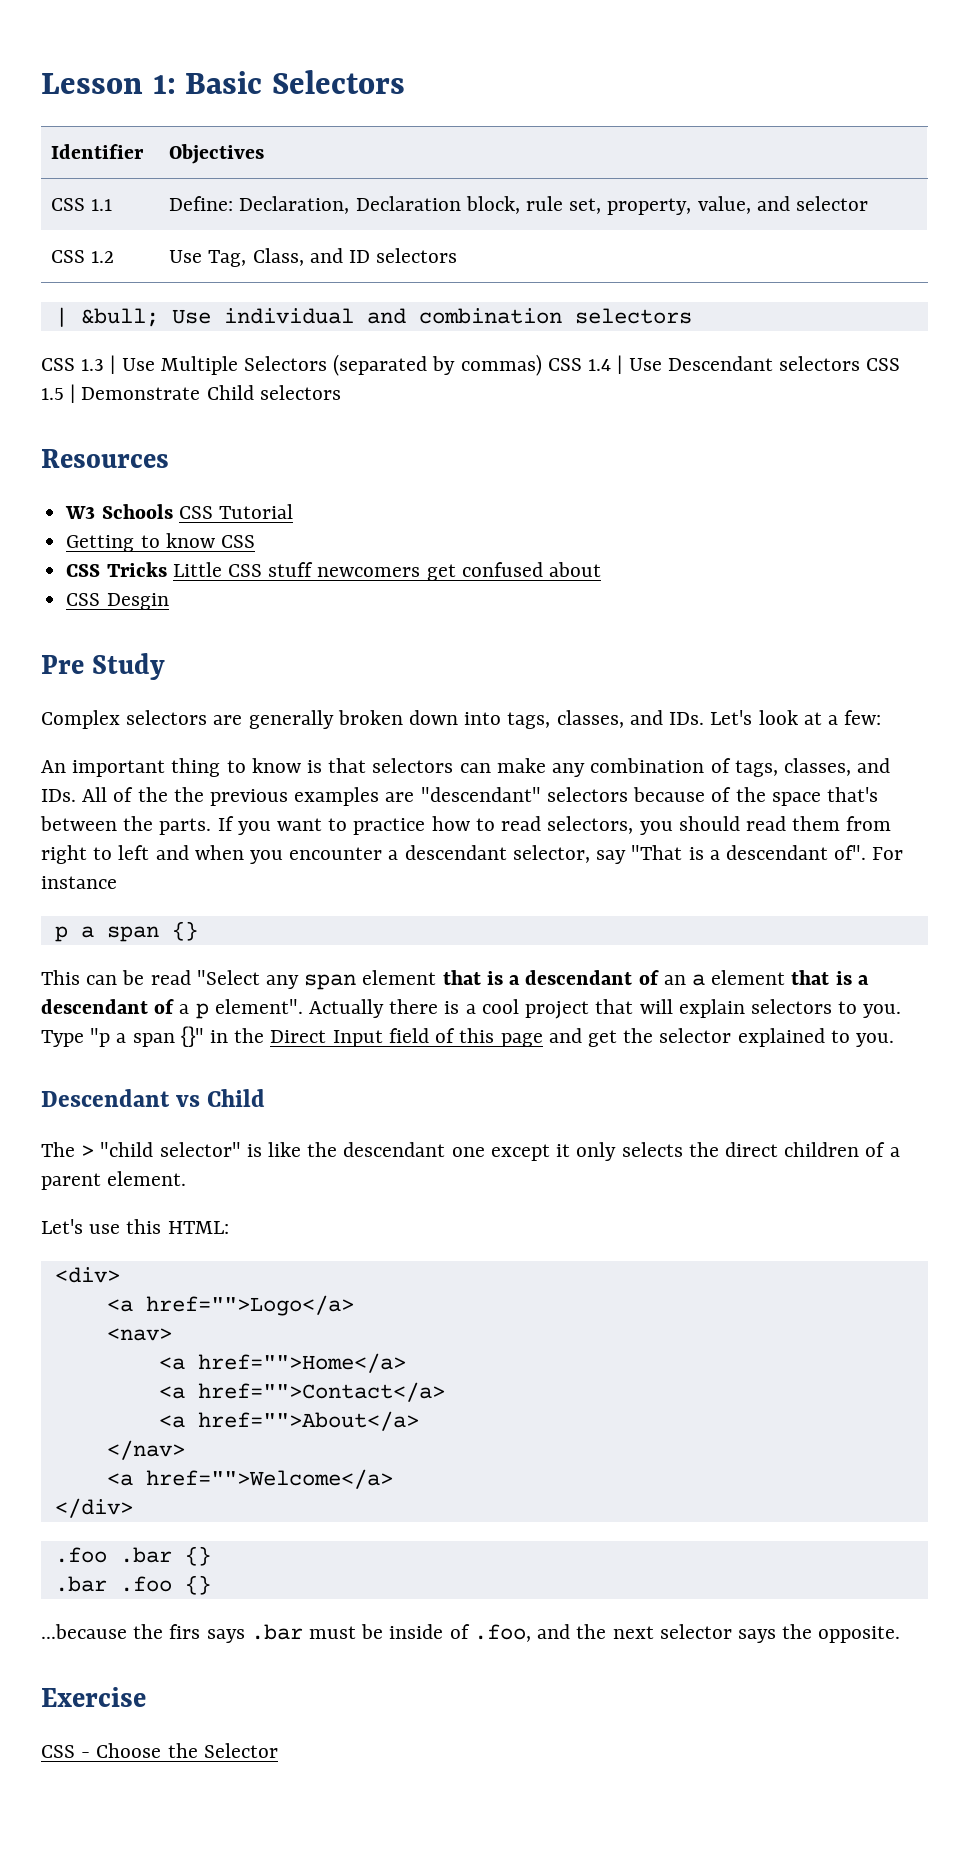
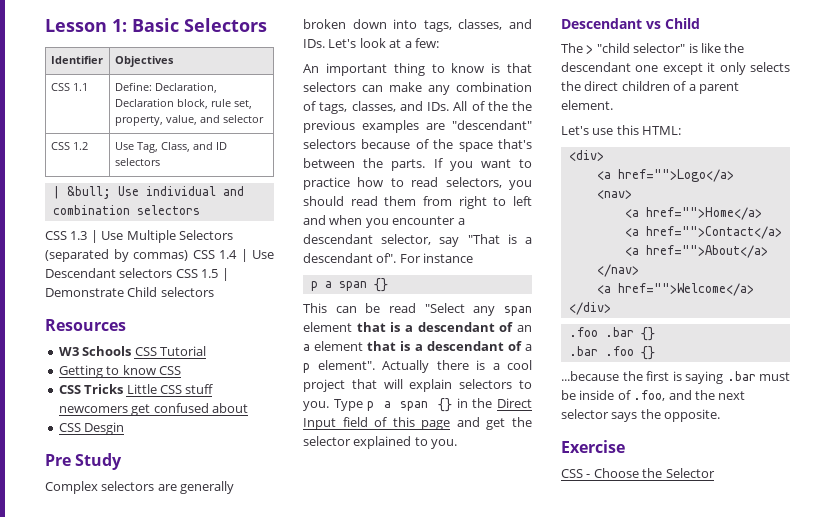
[90,1026,204,1047] "p a span {}" -> [367,398,453,412] p a span {}
[169,1624,245,1643] firs says -> [646,371,723,384] first is saying

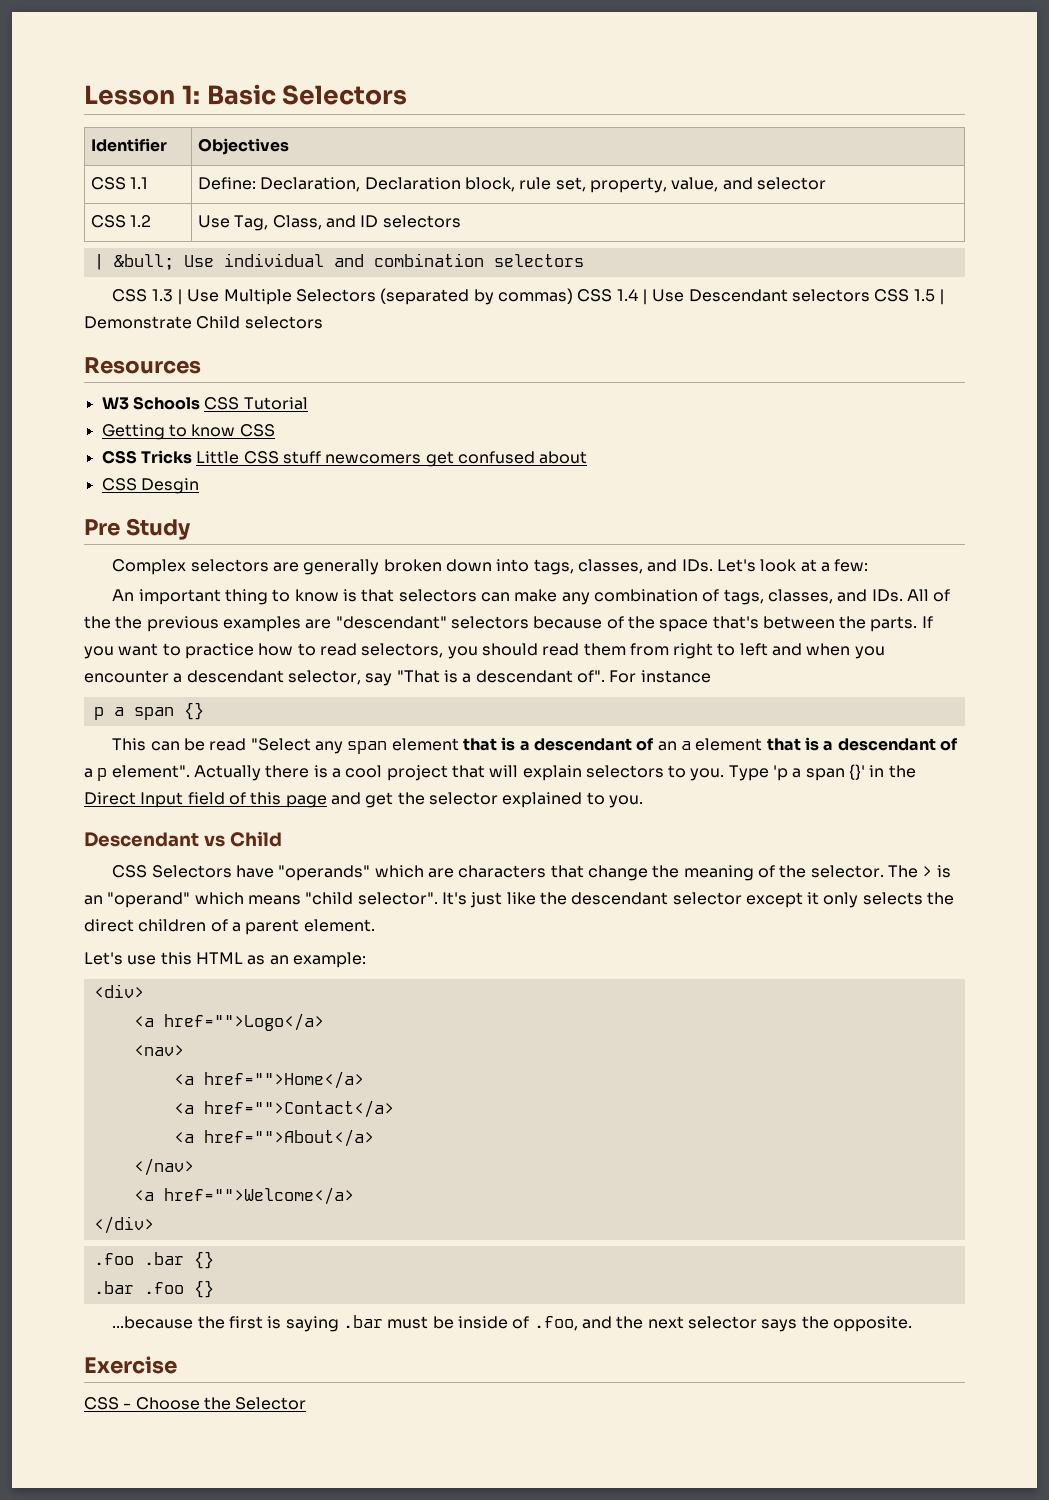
[367,398,453,412] p a span {} -> [773,764,866,781] 'p a span {}'
[561,43,698,54] The > "child selector" is -> [112,865,951,881] [84,892,503,908] CSS Selectors have "operands" which are characters that change the meaning of the selector. The > is an "operand" which means "child selector". It's just
[635,65,659,72] one -> [672,892,742,905] selector
[642,126,682,135] HTML: -> [195,952,366,968] HTML as an example:

